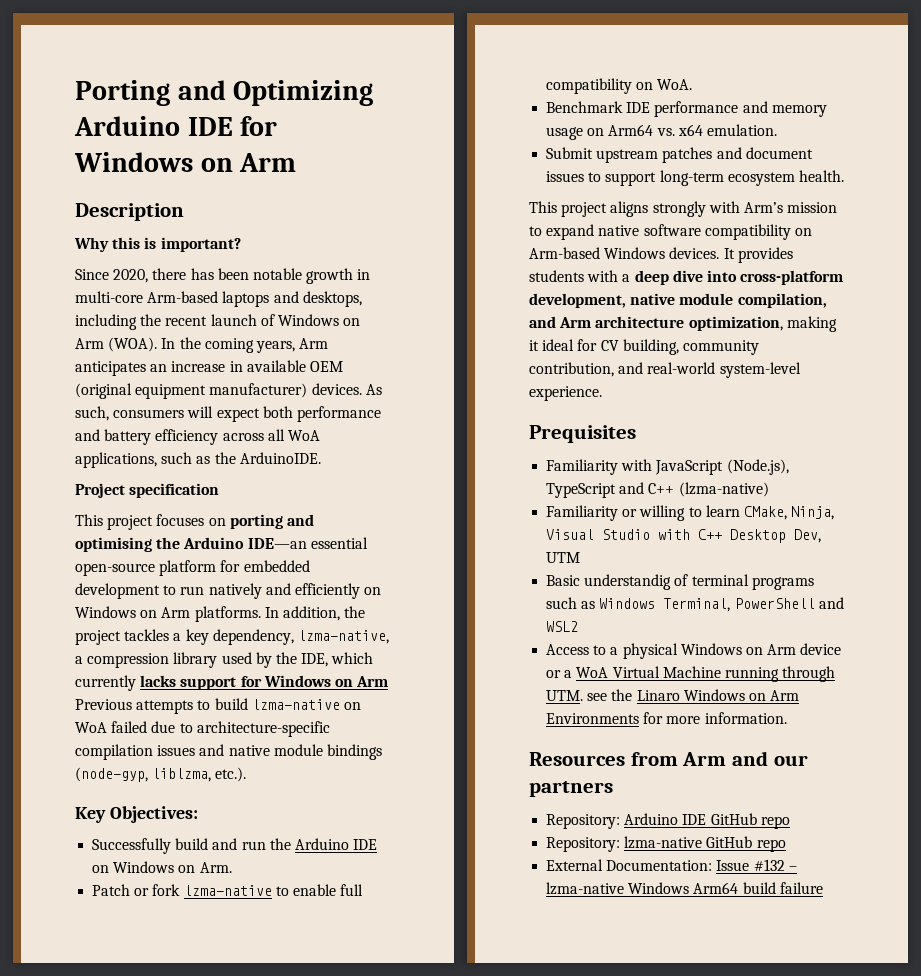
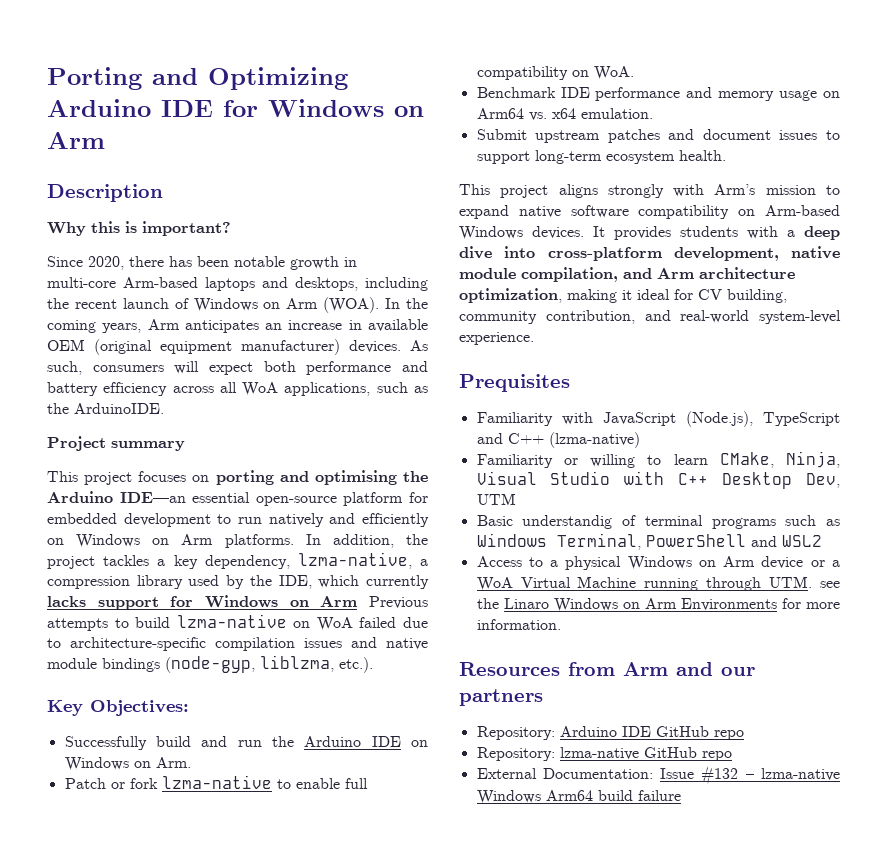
[129,483,220,498] specification -> [111,441,185,451] summary

